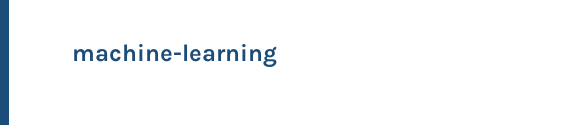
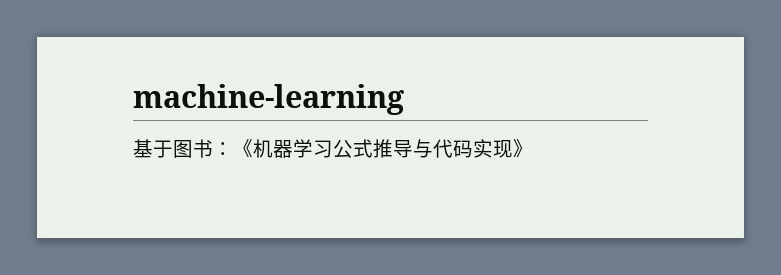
(277, 55) none -> [133,139,533,158] // 基于图书：《机器学习公式推导与代码实现》

